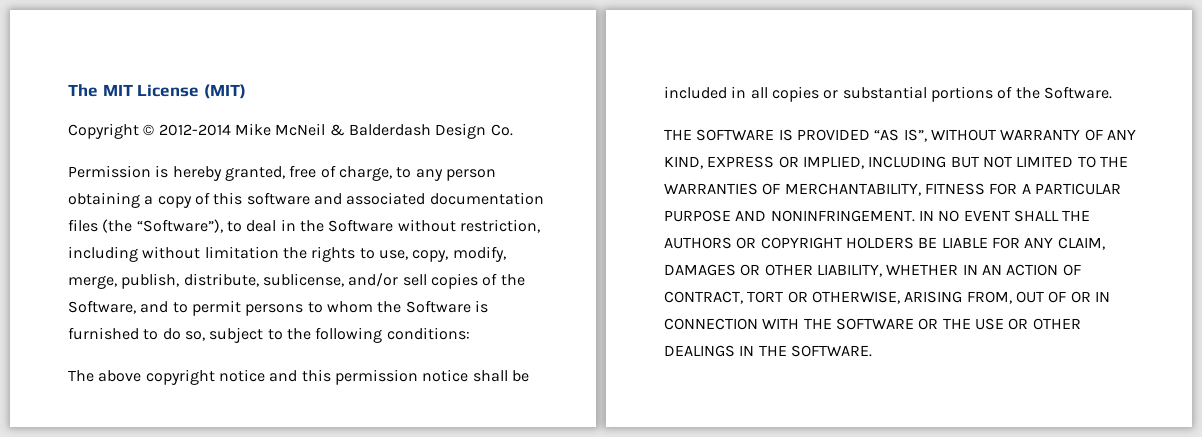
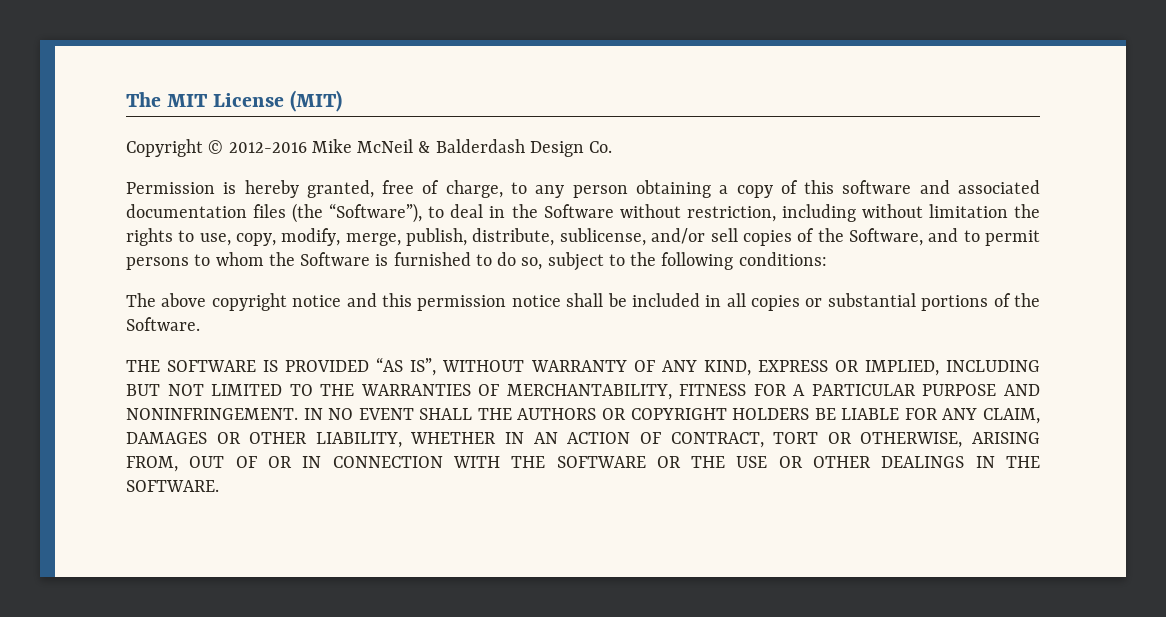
[158,124,231,136] 2012-2014 -> [228,142,307,153] 2012-2016

